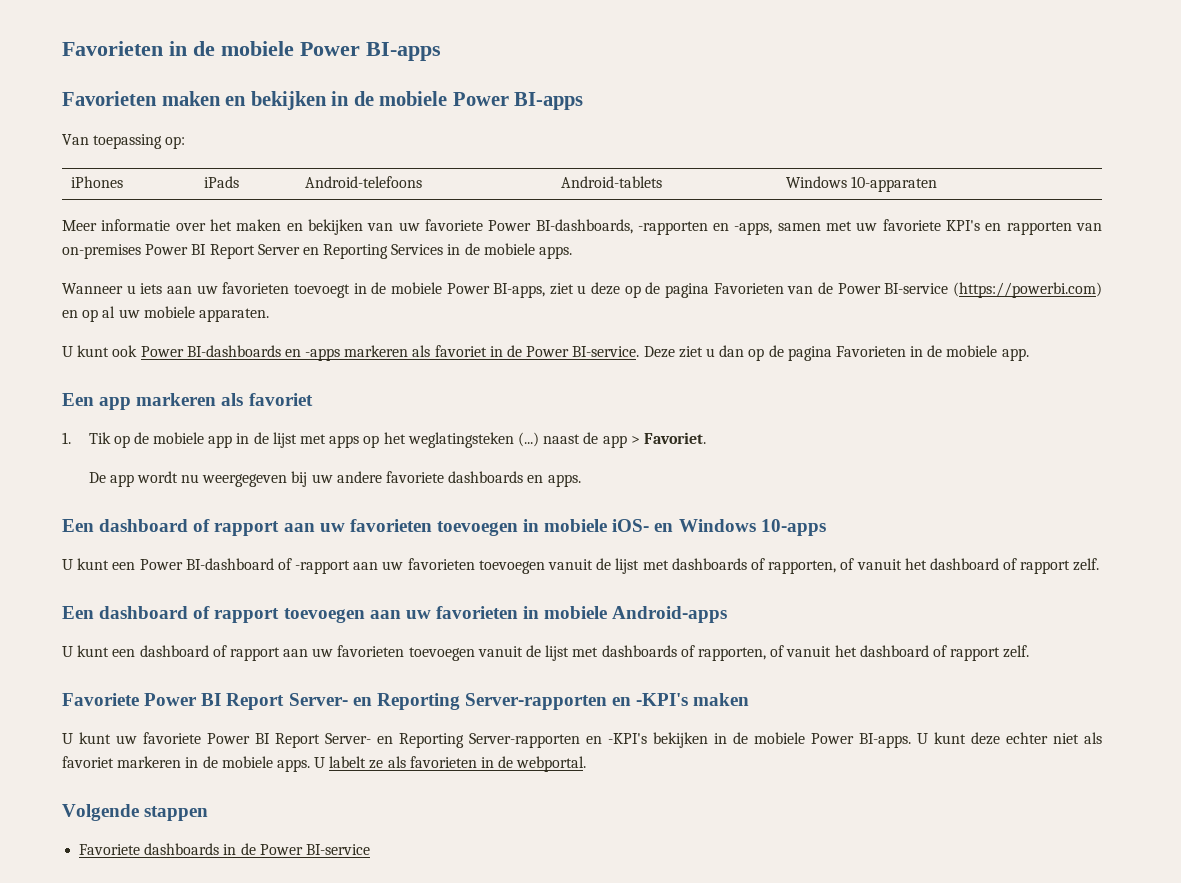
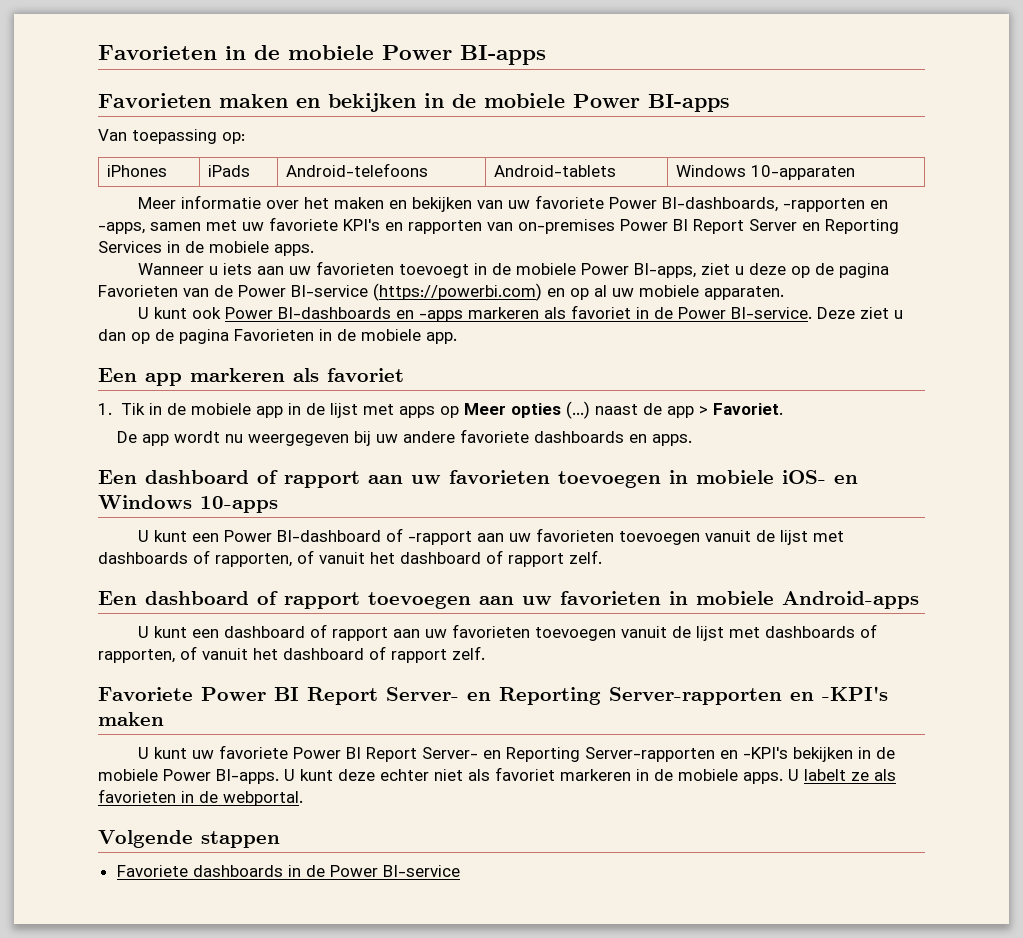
[113,435,130,448] op -> [148,403,162,415] in
[383,432,514,448] het weglatingsteken -> [463,403,561,418] Meer opties

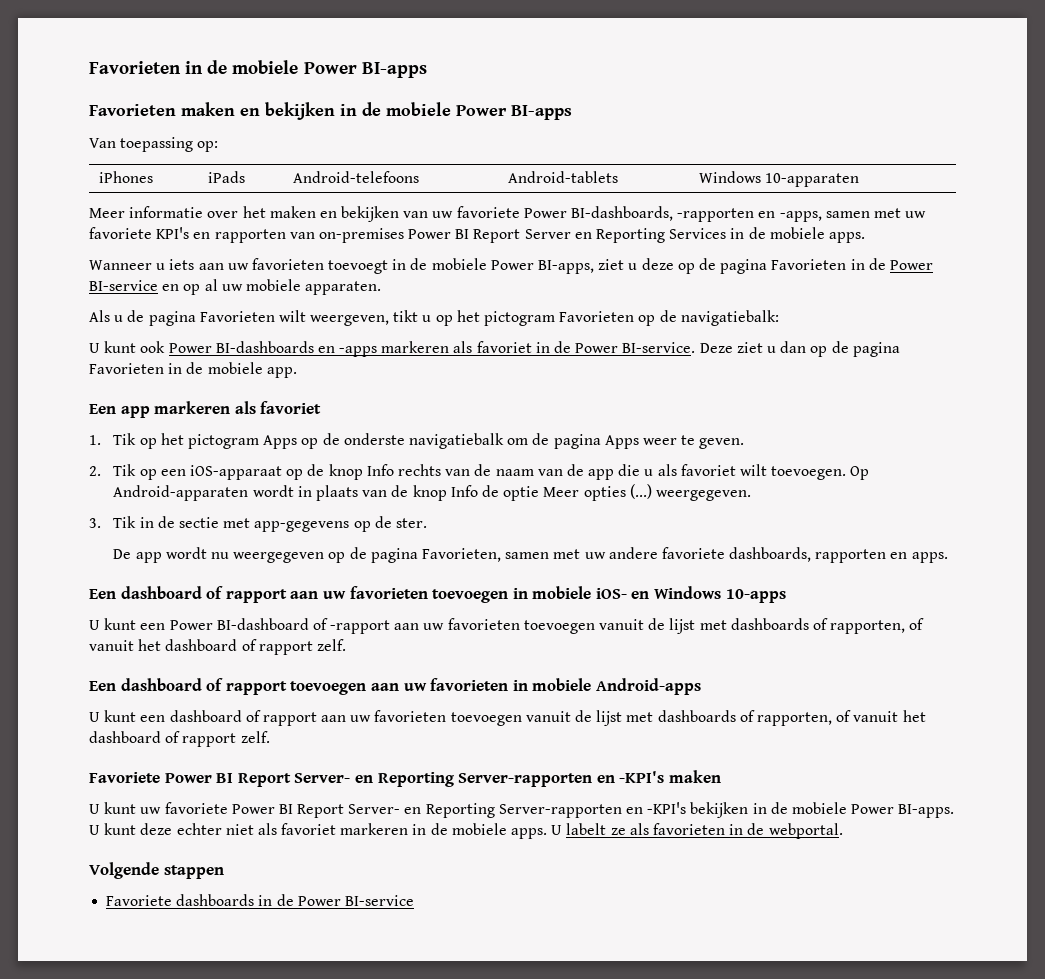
[183,283,542,301] van de Power BI-service (https://powerbi.com) -> [850,258,933,270] [89,280,158,291] in de Power BI-service
(784, 293) none -> [89,310,779,326] // Als u de pagina Favorieten wilt weergeven, tikt u op het pictogram Favorieten op de navigatiebalk:
[148,401,783,419] in de mobiele app in de lijst met apps op Meer opties (...) naast de app > Favoriet. -> [139,433,745,449] [89,464,870,480] [113,484,751,501] [89,516,427,532] op het pictogram Apps op de onderste navigatiebalk om de pagina Apps weer te geven. // 2. Tik op een iOS-apparaat op de knop Info rechts van de naam van de app die u als favoriet wilt toevoegen. Op Android-apparaten wordt in plaats van de knop Info de optie Meer opties (...) weergegeven. // 3. Tik in de sectie met app-gegevens op de ster.
[354,431,372,446] bij -> [328,547,581,563] op de pagina Favorieten, samen met
[534,431,625,443] dashboards -> [729,547,887,563] dashboards, rapporten

